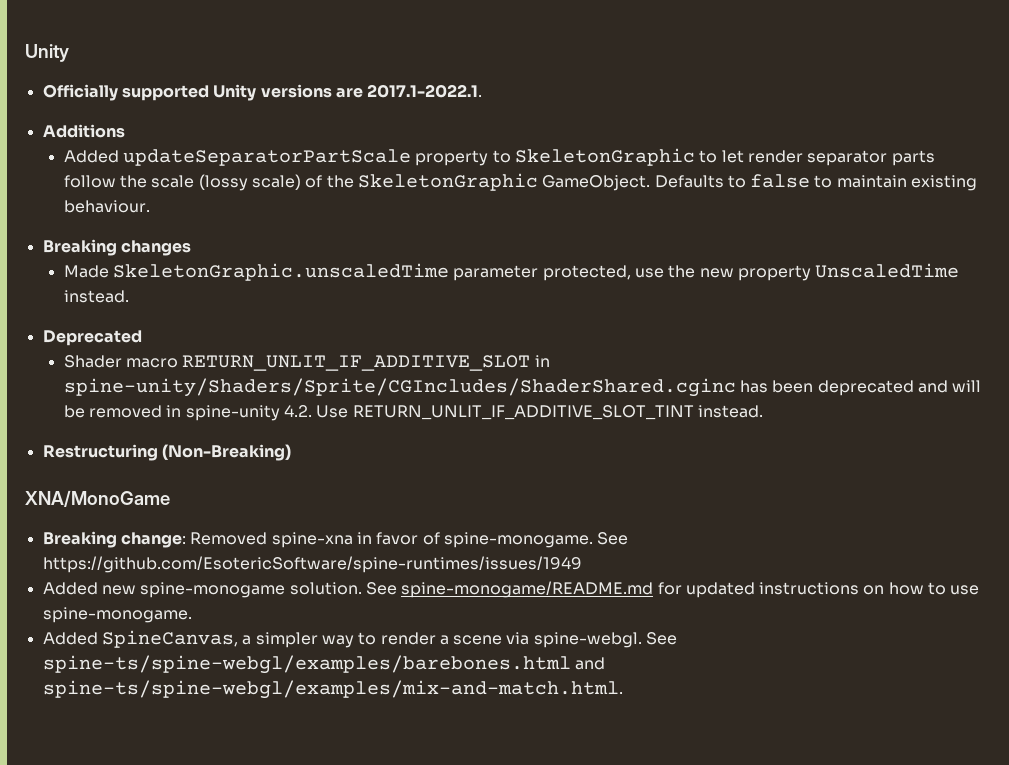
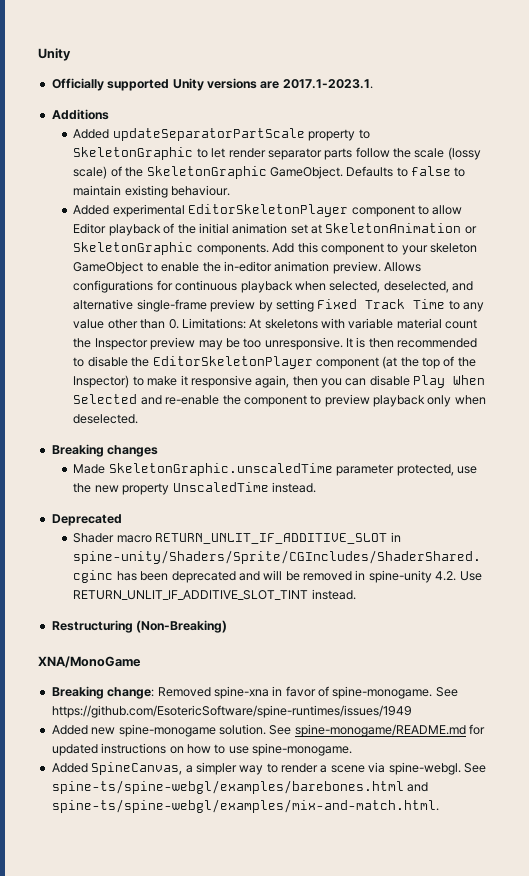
[367,84,483,98] 2017.1-2022.1. -> [282,79,373,89] 2017.1-2023.1.
(150, 206) none -> [73,204,463,217] [73,223,477,236] [73,242,478,255] [73,261,422,274] [73,280,474,293] [73,299,485,312] [73,318,478,329] [73,337,478,350] [73,356,476,369] [73,375,486,388] [73,394,486,407] [73,414,139,424] // Added experimental EditorSkeletonPlayer component to allow Editor playback of the initial animation set at SkeletonAnimation or SkeletonGraphic components. Add this component to your skeleton GameObject to enable the in-editor animation preview. Allows configurations for continuous playback when selected, deselected, and alternative single-frame preview by setting Fixed Track Time to any value other than 0. Limitations: At skeletons with variable material count the Inspector preview may be too unresponsive. It is then recommended to disable the EditorSkeletonPlayer component (at the top of the Inspector) to make it responsive again, then you can disable Play When Selected and re-enable the component to preview playback only when deselected.

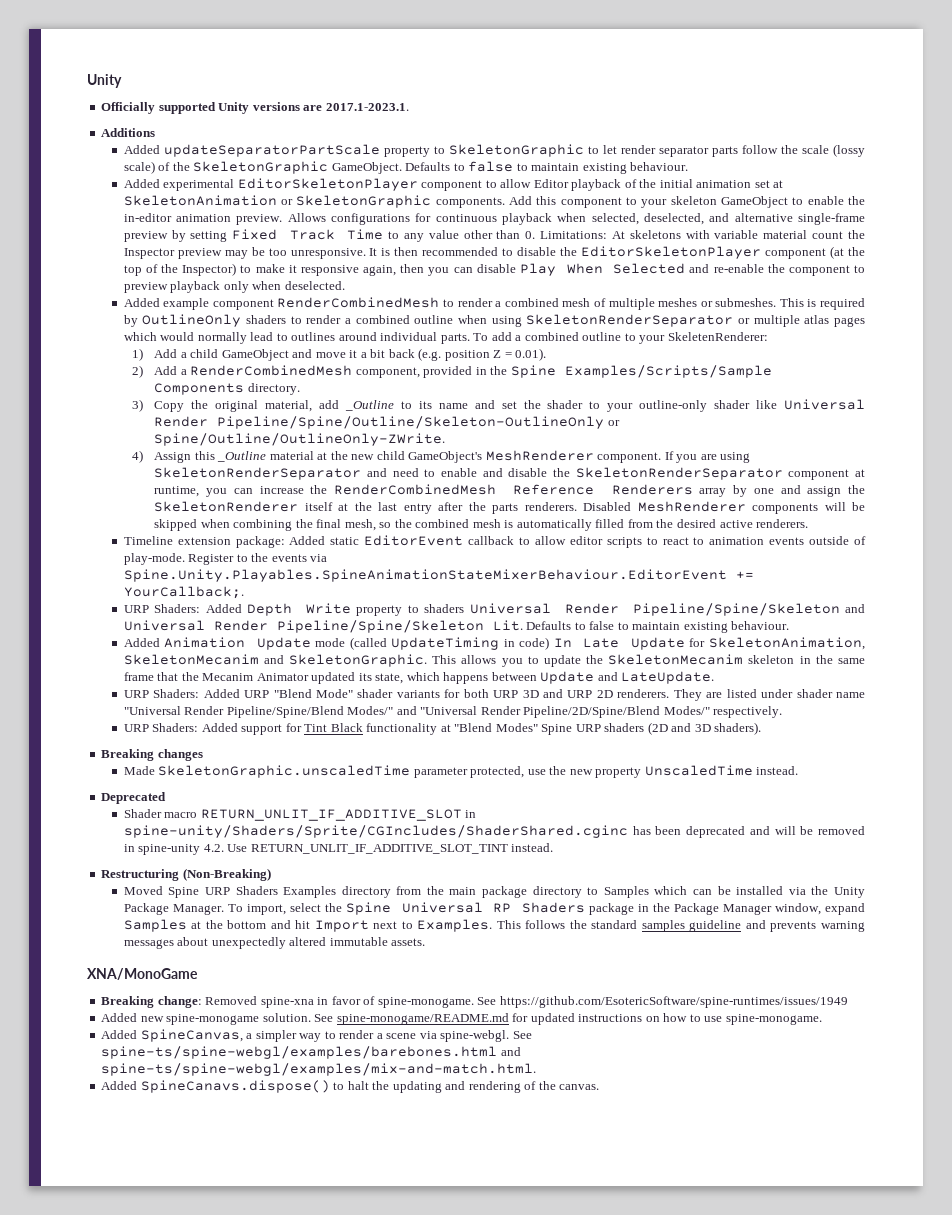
(139, 419) none -> [123,297,866,310] [123,314,865,327] [123,332,768,344] [131,348,547,361] [131,365,772,378] [154,383,300,395] [131,399,865,412] [154,416,620,429] [154,433,446,446] [131,450,751,463] [154,467,865,480] [154,484,865,497] [154,501,866,514] [154,519,809,531] [123,535,866,548] [123,553,328,565] [123,569,754,582] [123,586,244,599] [123,603,865,616] [123,620,790,633] [123,637,865,650] [123,654,865,667] [123,671,715,684] [123,689,865,701] [123,706,783,718] [123,722,762,735] // Added example component RenderCombinedMesh to render a combined mesh of multiple meshes or submeshes. This is required by OutlineOnly shaders to render a combined outline when using SkeletonRenderSeparator or multiple atlas pages which would normally lead to outlines around individual parts. To add a combined outline to your SkeletenRenderer: // 1) Add a child GameObject and move it a bit back (e.g. position Z = 0.01). // 2) Add a RenderCombinedMesh component, provided in the Spine Examples/Scripts/Sample Components directory. // 3) Copy the original material, add _Outline to its name and set the shader to your outline-only shader like Universal Render Pipeline/Spine/Outline/Skeleton-OutlineOnly or Spine/Outline/OutlineOnly-ZWrite. // 4) Assign this _Outline material at the new child GameObject's MeshRenderer component. If you are using SkeletonRenderSeparator and need to enable and disable the SkeletonRenderSeparator component at runtime, you can increase the RenderCombinedMesh Reference Renderers array by one and assign the SkeletonRenderer itself at the last entry after the parts renderers. Disabled MeshRenderer components will be skipped when combining the final mesh, so the combined mesh is automatically filled from the desired active renderers. // Timeline extension package: Added static EditorEvent callback to allow editor scripts to react to animation events outside of play-mode. Register to the events via Spine.Unity.Playables.SpineAnimationStateMixerBehaviour.EditorEvent += YourCallback;. // URP Shaders: Added Depth Write property to shaders Universal Render Pipeline/Spine/Skeleton and Universal Render Pipeline/Spine/Skeleton Lit. Defaults to false to maintain existing behaviour. // Added Animation Update mode (called UpdateTiming in code) In Late Update for SkeletonAnimation, SkeletonMecanim and SkeletonGraphic. This allows you to update the SkeletonMecanim skeleton in the same frame that the Mecanim Animator updated its state, which happens between Update and LateUpdate. // URP Shaders: Added URP "Blend Mode" shader variants for both URP 3D and URP 2D renderers. They are listed under shader name "Universal Render Pipeline/Spine/Blend Modes/" and "Universal Render Pipeline/2D/Spine/Blend Modes/" respectively. // URP Shaders: Added support for Tint Black functionality at "Blend Modes" Spine URP shaders (2D and 3D shaders).
(228, 626) none -> [123,886,865,898] [123,902,865,915] [123,919,865,932] [123,937,426,949] // Moved Spine URP Shaders Examples directory from the main package directory to Samples which can be installed via the Unity Package Manager. To import, select the Spine Universal RP Shaders package in the Package Manager window, expand Samples at the bottom and hit Import next to Examples. This follows the standard samples guideline and prevents warning messages about unexpectedly altered immutable assets.
(439, 806) none -> [101,1080,600,1093] // Added SpineCanavs.dispose() to halt the updating and rendering of the canvas.

